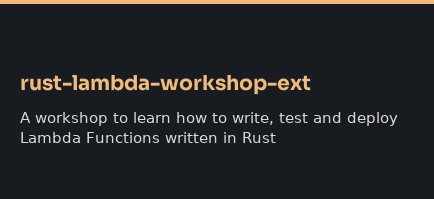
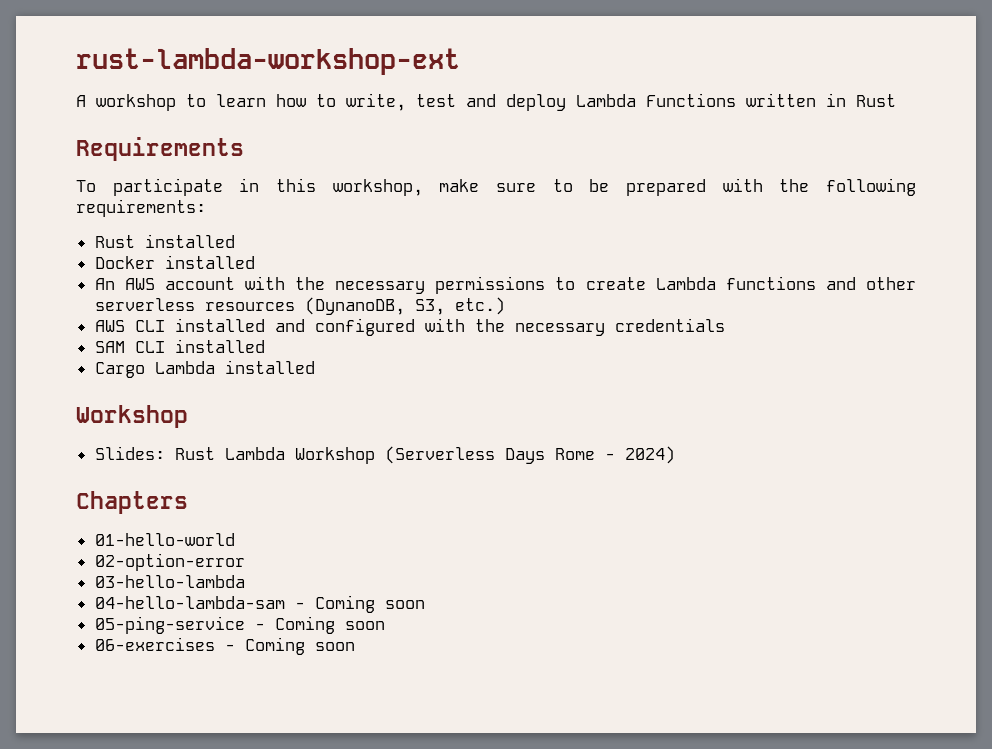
(276, 137) none -> [76,137,244,161] [76,178,916,196] [76,199,206,217] [94,234,235,248] [94,255,255,269] [94,276,917,294] [94,297,505,315] [94,318,725,336] [94,339,265,353] [94,360,315,378] [76,405,188,428] [94,446,675,464] [76,491,188,514] [94,533,235,546] [94,553,245,571] [94,575,245,588] [94,595,425,613] [94,616,385,634] [94,637,355,655] // Requirements // To participate in this workshop, make sure to be prepared with the following requirements: // Rust installed // Docker installed // An AWS account with the necessary permissions to create Lambda functions and other serverless resources (DynanoDB, S3, etc.) // AWS CLI installed and configured with the necessary credentials // SAM CLI installed // Cargo Lambda installed // Workshop // Slides: Rust Lambda Workshop (Serverless Days Rome - 2024) // Chapters // 01-hello-world // 02-option-error // 03-hello-lambda // 04-hello-lambda-sam - Coming soon // 05-ping-service - Coming soon // 06-exercises - Coming soon

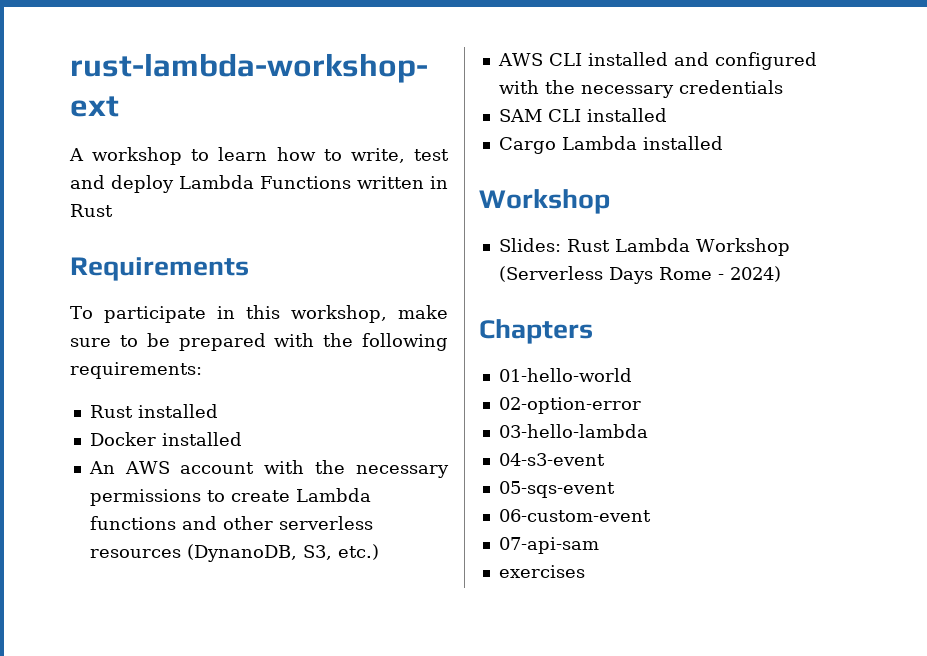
[94,595,425,613] [94,616,385,634] [94,637,355,655] 04-hello-lambda-sam - Coming soon // 05-ping-service - Coming soon // 06-exercises - Coming soon -> [498,453,605,466] [498,481,615,498] [498,509,651,522] [498,537,599,554] [498,565,585,578] 04-s3-event // 05-sqs-event // 06-custom-event // 07-api-sam // exercises

